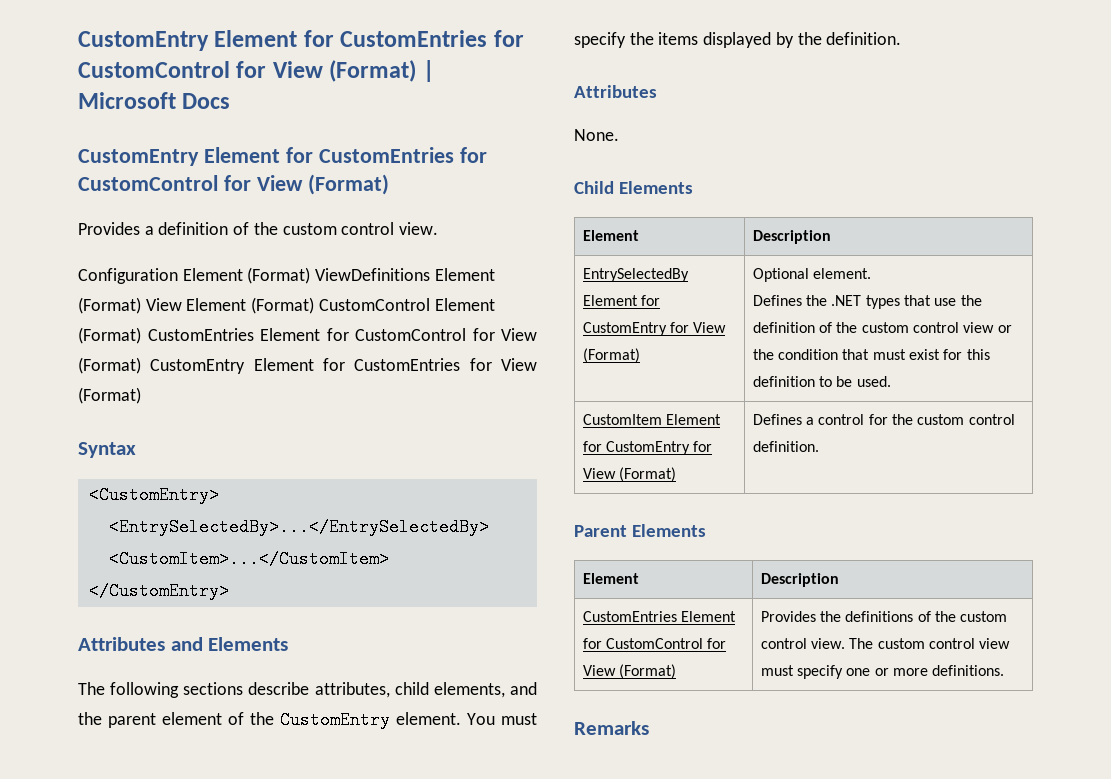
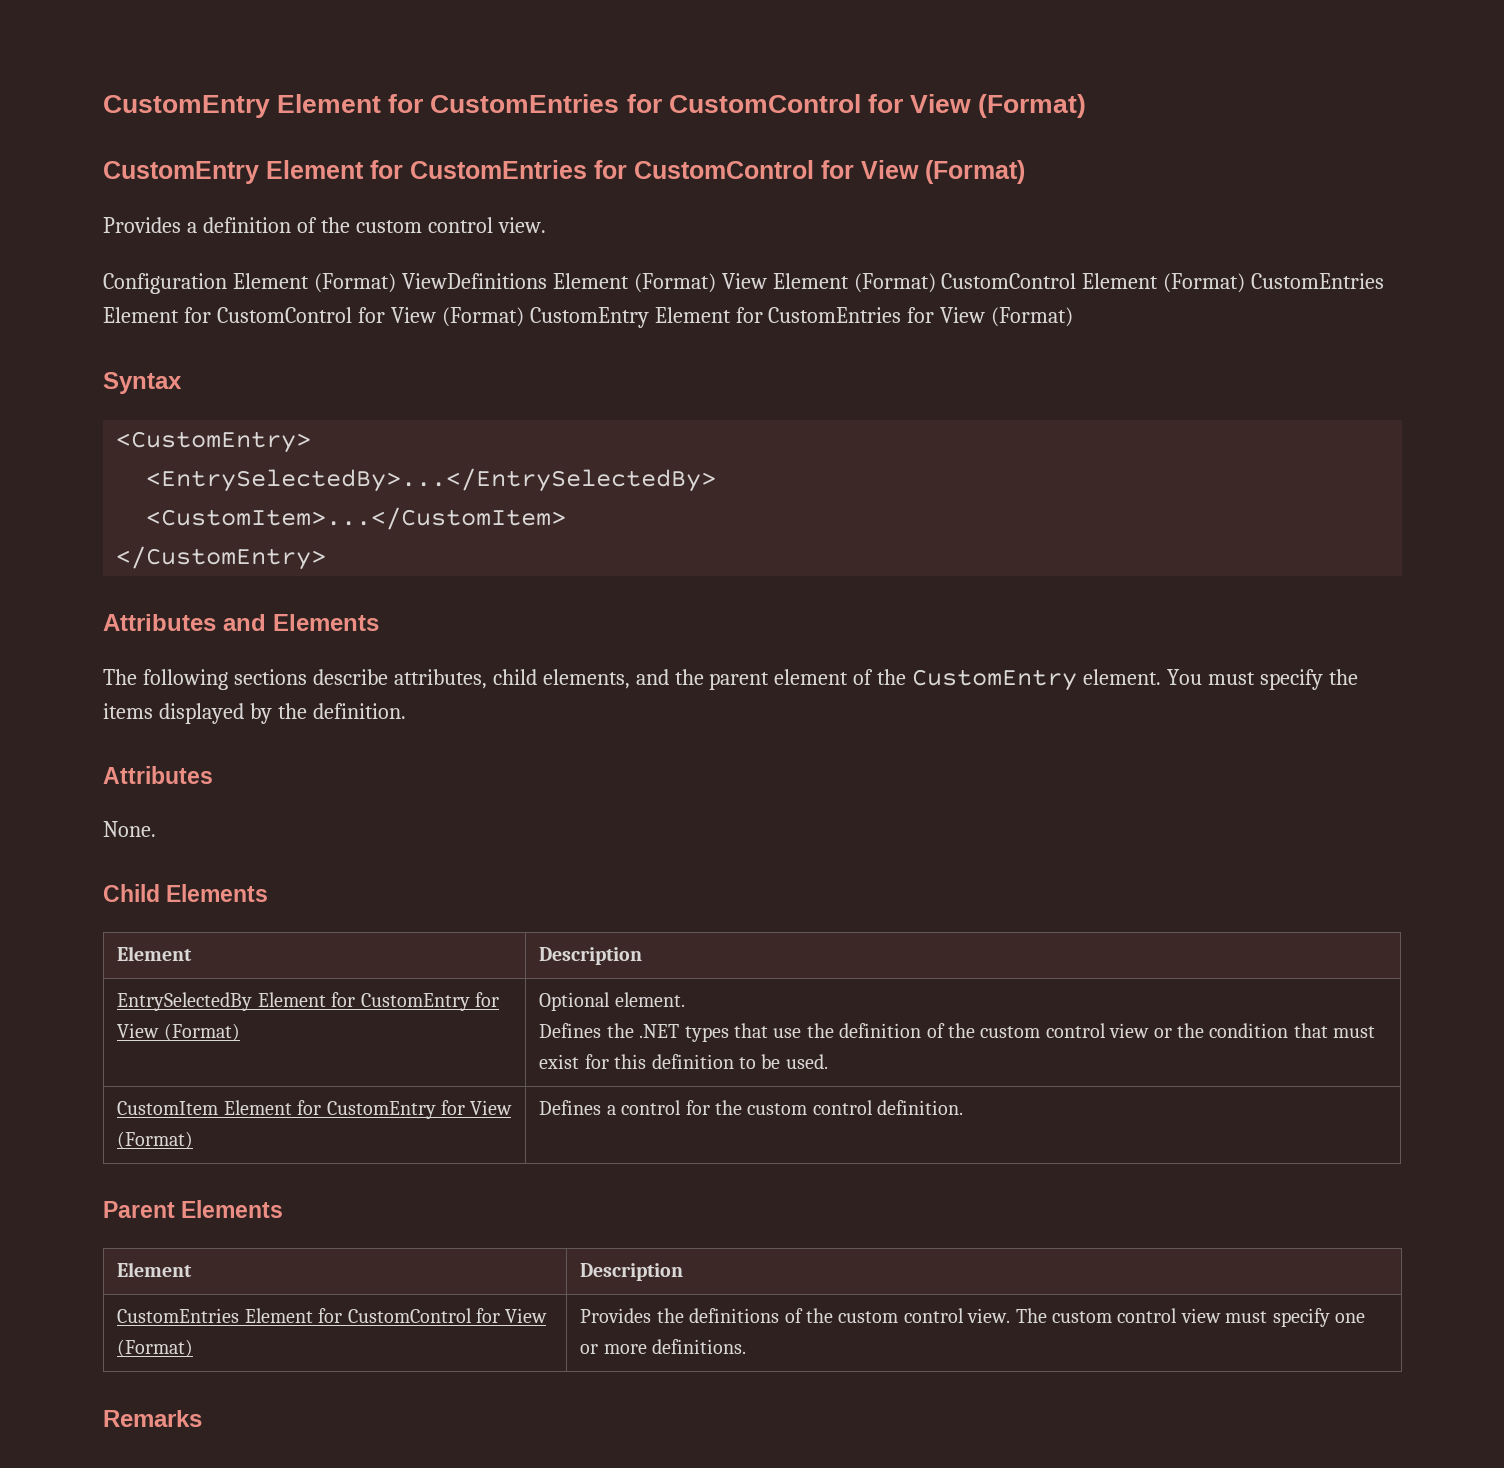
[78,30,524,51] [78,60,434,82] [78,92,231,109] CustomEntry Element for CustomEntries for CustomControl for View (Format) | Microsoft Docs -> [103,94,1087,118] CustomEntry Element for CustomEntries for CustomControl for View (Format)

